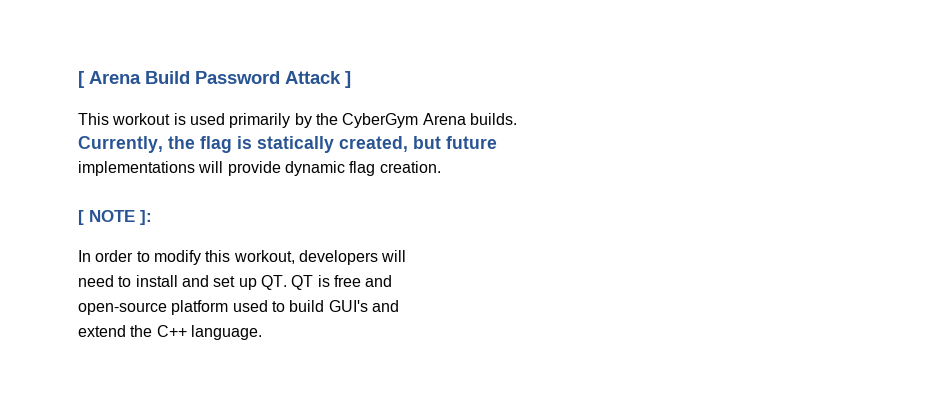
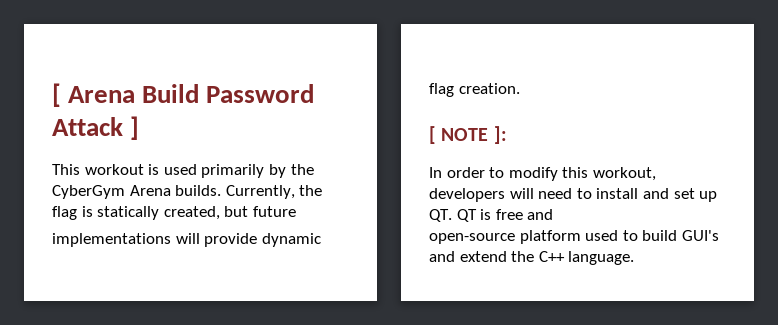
(517, 119) // -> (222, 190) none
(407, 256) // -> (534, 193) none
(399, 306) // -> (455, 256) none

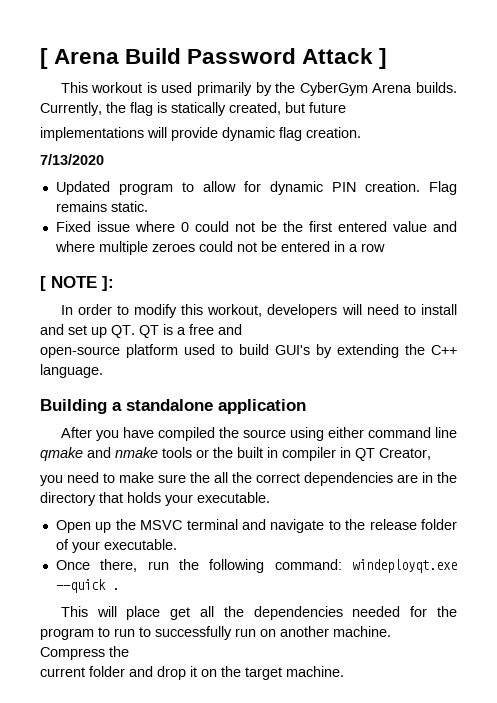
(520, 88) none -> [40,154,104,165] [55,181,458,195] [55,201,148,212] [55,221,457,232] [54,241,385,255] // 7/13/2020 // Updated program to allow for dynamic PIN creation. Flag remains static. // Fixed issue where 0 could not be the first entered value and where multiple zeroes could not be entered in a row
(492, 214) none -> [177,327,186,335] a
[429,251,507,262] and extend -> [316,344,399,358] by extending
(635, 258) none -> [40,399,306,414] [60,427,457,441] [40,447,431,461] [40,472,457,486] [40,492,270,506] [55,519,457,533] [55,539,177,553] [55,559,457,573] [55,579,119,593] [60,606,457,620] [40,626,391,640] [40,646,129,660] [40,666,344,680] // Building a standalone application // After you have compiled the source using either command line qmake and nmake tools or the built in compiler in QT Creator, // you need to make sure the all the correct dependencies are in the directory that holds your executable. // Open up the MSVC terminal and navigate to the release folder of your executable. // Once there, run the following command: windeployqt.exe --quick . // This will place get all the dependencies needed for the program to run to successfully run on another machine. Compress the // current folder and drop it on the target machine.

